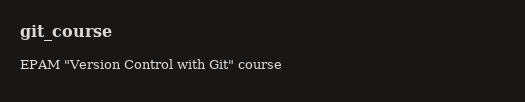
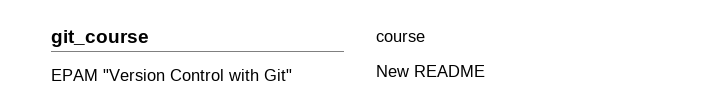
(282, 65) none -> [376,65,485,77] // New README

